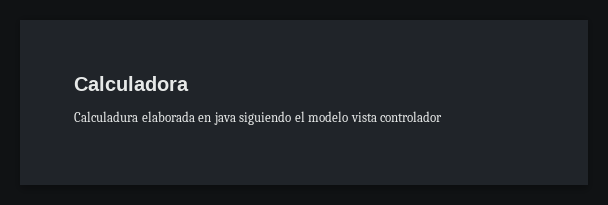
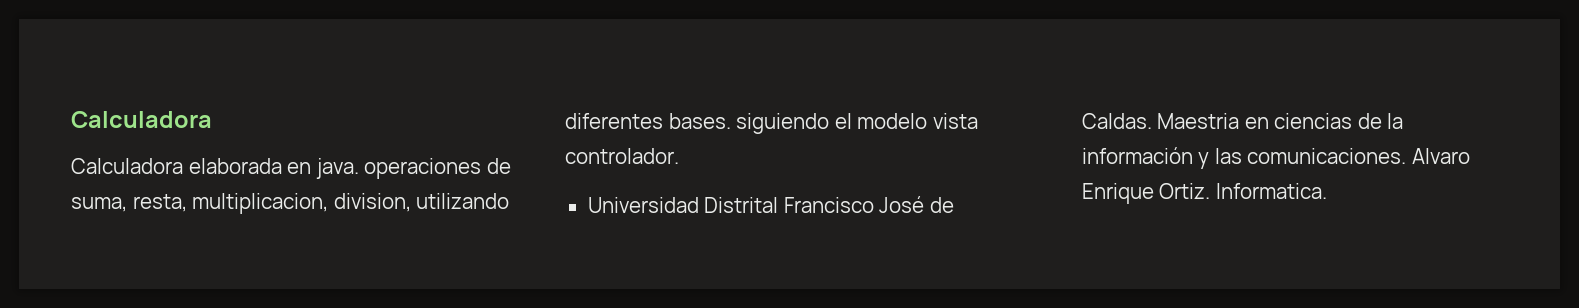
[74,111,138,122] Calculadura -> [71,158,183,174] Calculadora
[213,111,443,125] java siguiendo el modelo vista controlador -> [315,158,511,179] [71,193,510,214] [565,113,978,134] [565,148,679,164] [587,196,954,213] [1081,113,1404,129] [1081,147,1470,169] [1081,183,1327,204] java. operaciones de suma, resta, multiplicacion, division, utilizando diferentes bases. siguiendo el modelo vista controlador. // Universidad Distrital Francisco José de Caldas. Maestria en ciencias de la información y las comunicaciones. Alvaro Enrique Ortiz. Informatica.

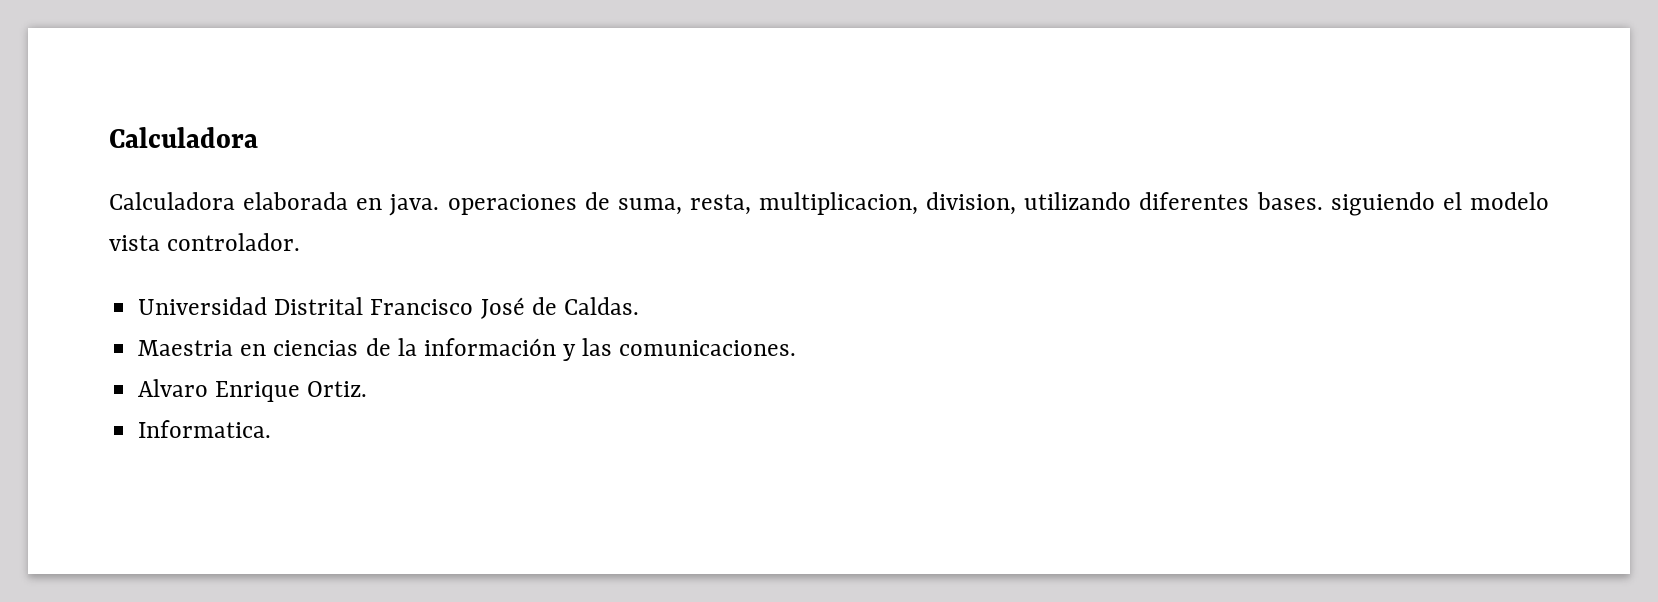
(1152, 121) none -> (639, 306) //
(1407, 156) none -> (797, 348) //
(1211, 191) none -> (368, 389) //

